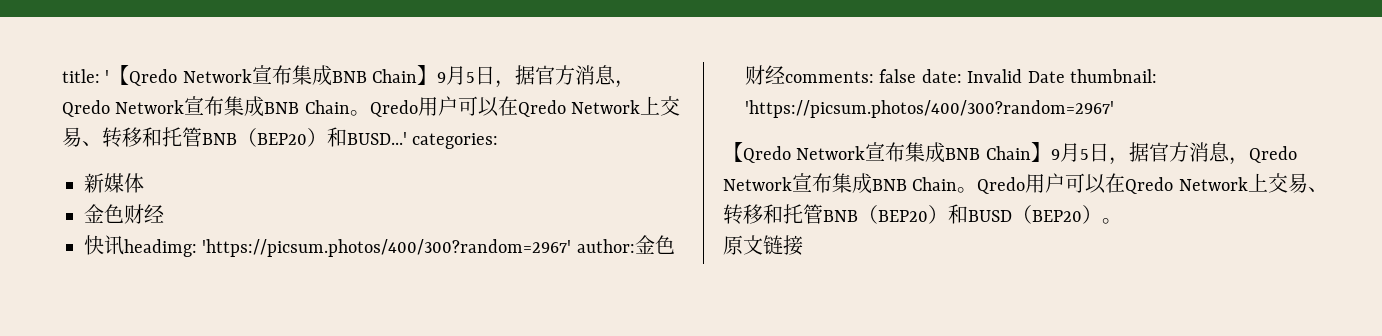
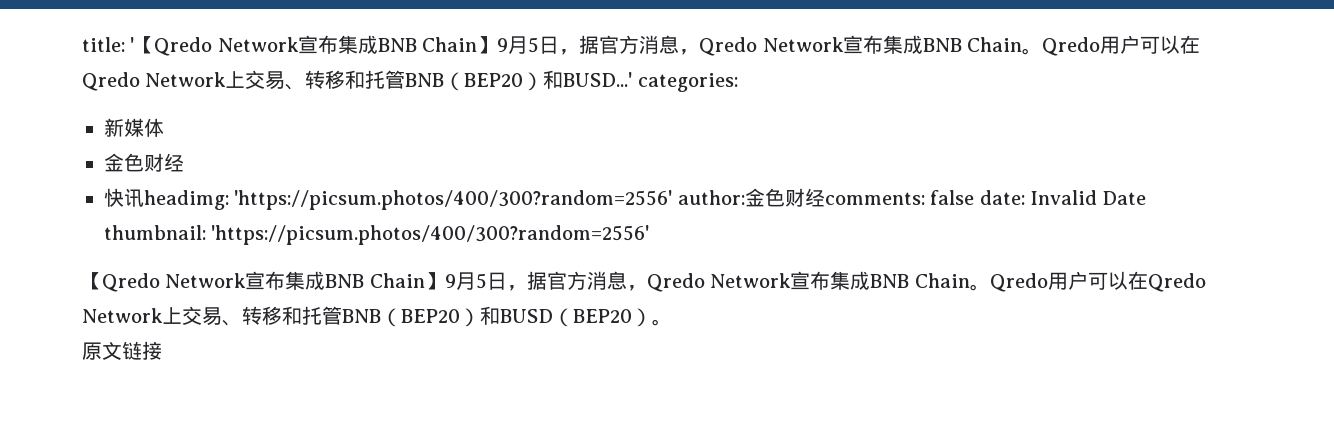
[202,239,572,257] 'https://picsum.photos/400/300?random=2967' -> [234,190,673,210] 'https://picsum.photos/400/300?random=2556'
[745,100,1114,118] 'https://picsum.photos/400/300?random=2967' -> [211,225,650,245] 'https://picsum.photos/400/300?random=2556'

